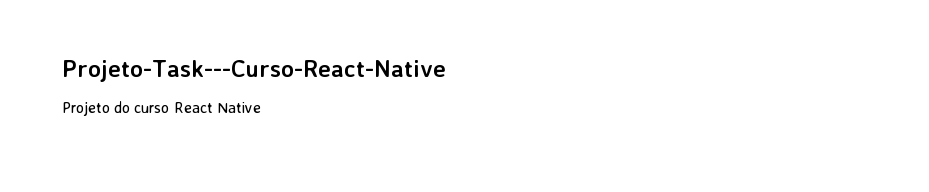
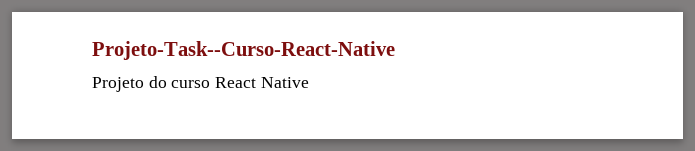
[62,60,446,82] Projeto-Task---Curso-React-Native -> [92,41,395,60] Projeto-Task--Curso-React-Native

